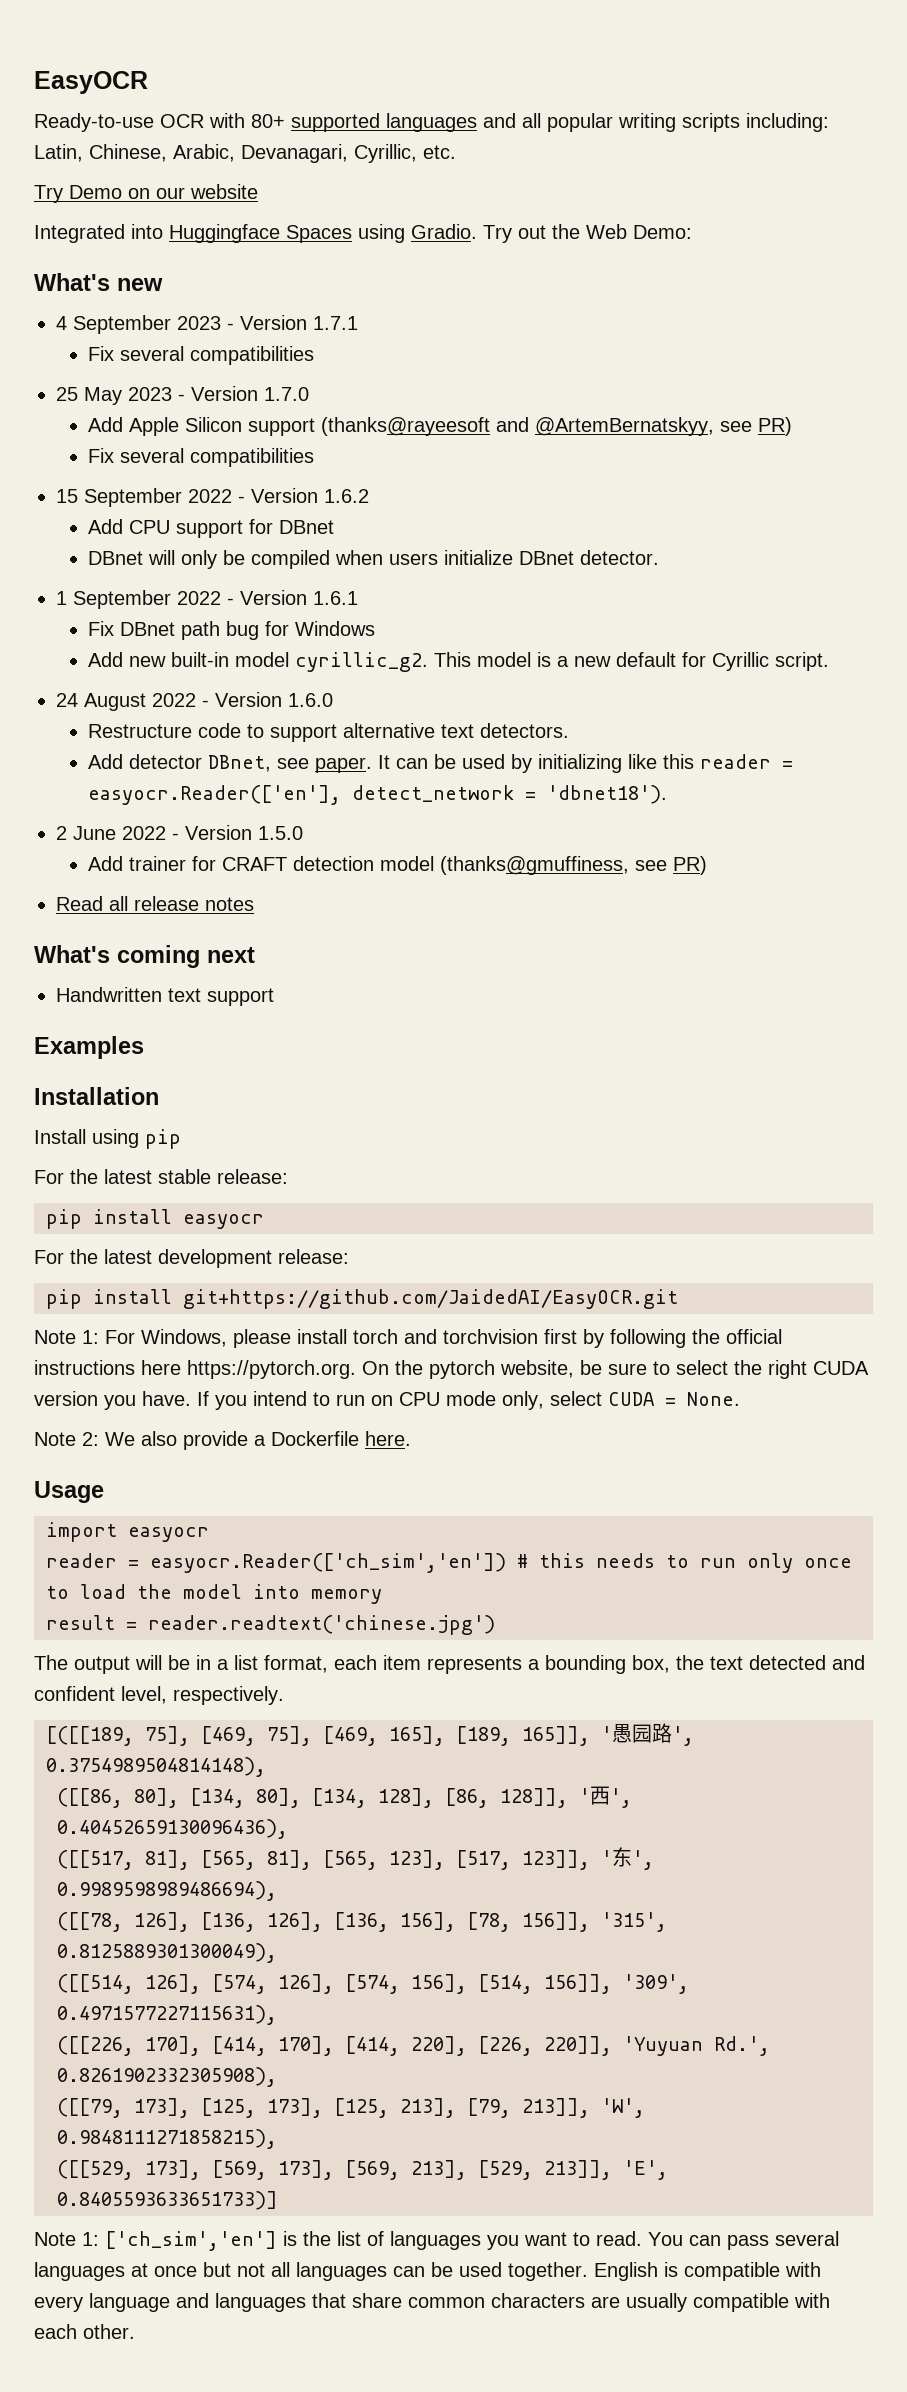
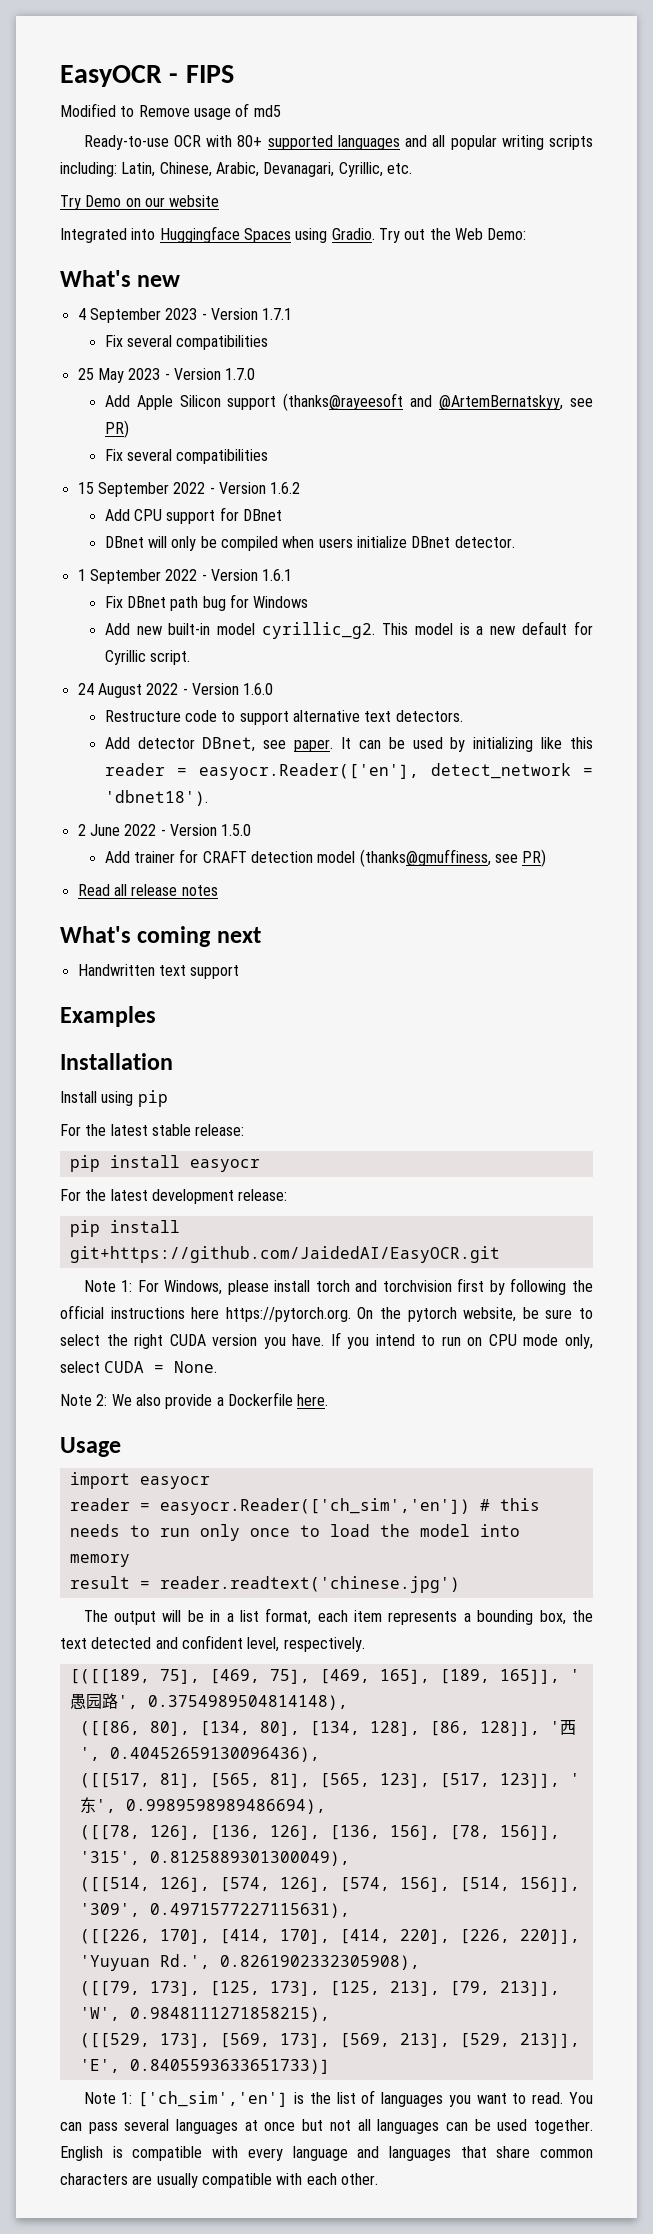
(148, 82) none -> [169,65,234,83] [60,103,281,120] - FIPS // Modified to Remove usage of md5

